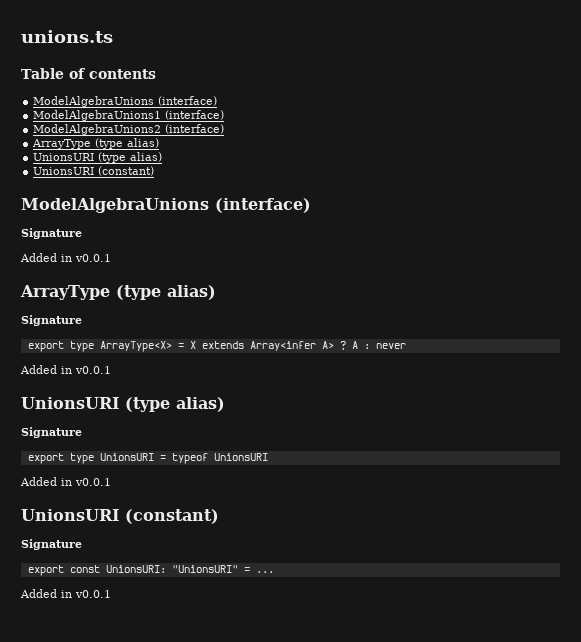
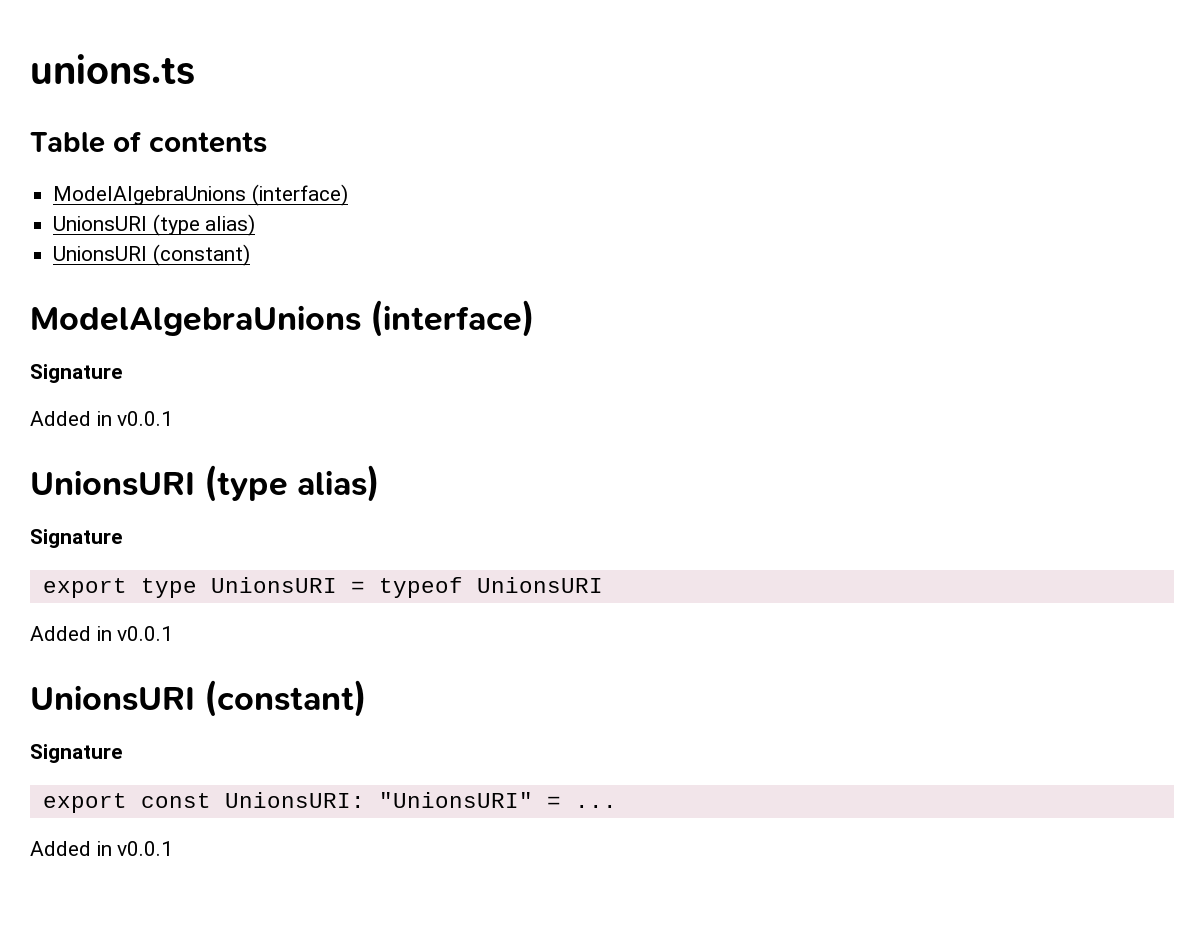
[33,110,225,121] [33,124,225,135] [32,138,160,149] // ModelAlgebraUnions1 (interface) // ModelAlgebraUnions2 (interface) // ArrayType (type alias) -> (348, 195) none
[20,285,216,300] [21,315,82,326] [27,341,406,352] [20,365,111,374] // ArrayType (type alias) // Signature // export type ArrayType<X> = X extends Array<infer A> ? A : never // Added in v0.0.1 -> (174, 418) none

